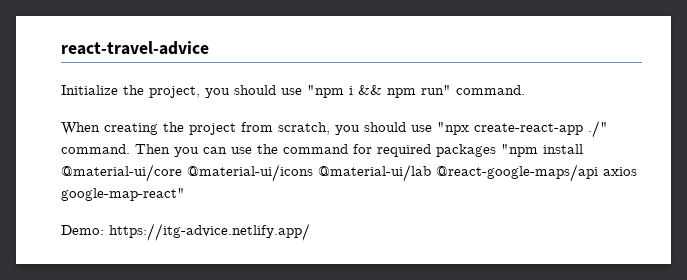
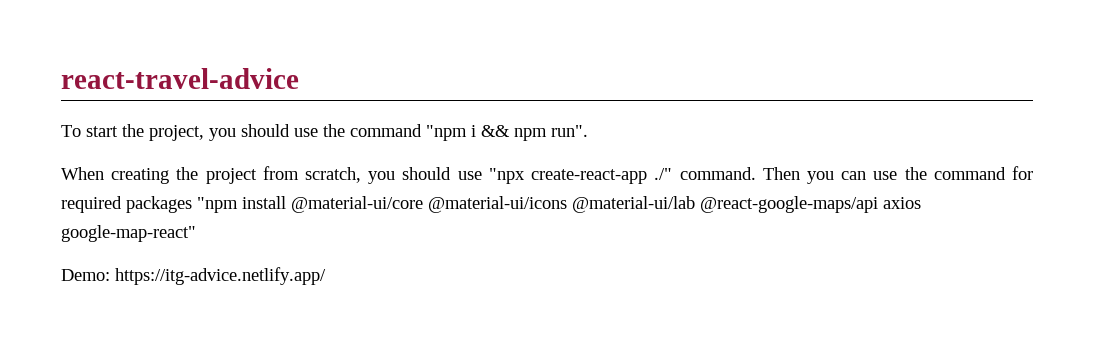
[61,85,118,95] Initialize -> [61,125,118,137] To start
(302, 91) none -> [323,124,422,137] the command
[421,85,525,95] run" command. -> [551,125,588,137] run".

